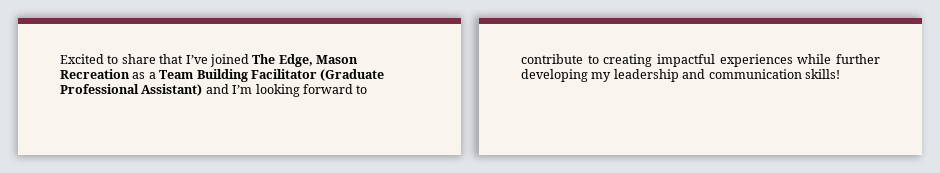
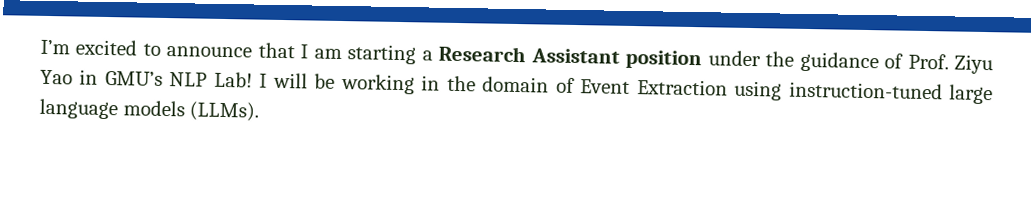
[60,54,358,67] [60,69,385,82] [60,84,368,97] [521,54,880,67] [521,69,840,82] Excited to share that I’ve joined The Edge, Mason Recreation as a Team Building Facilitator (Graduate Professional Assistant) and I’m looking forward to contribute to creating impactful experiences while further developing my leadership and communication skills! -> [40,39,994,75] [40,69,994,105] [39,98,260,122] I’m excited to announce that I am starting a Research Assistant position under the guidance of Prof. Ziyu Yao in GMU’s NLP Lab! I will be working in the domain of Event Extraction using instruction-tuned large language models (LLMs).

